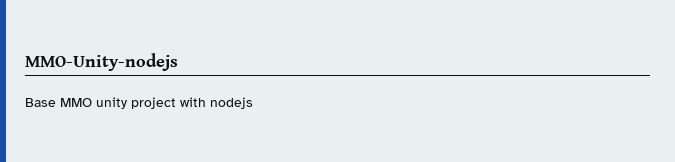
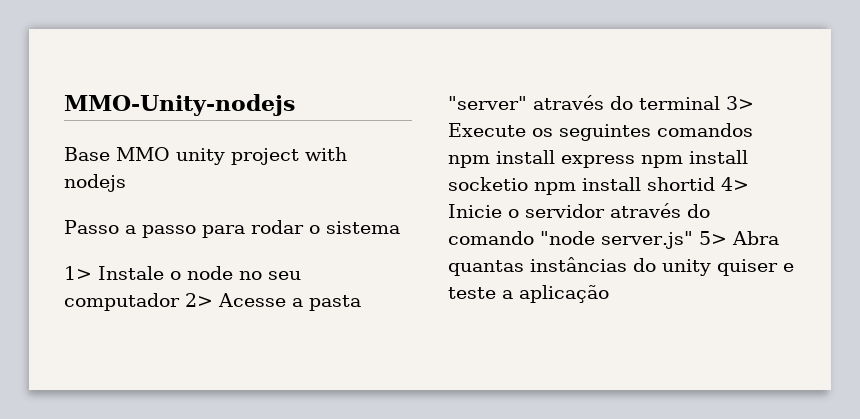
(253, 103) none -> [64,220,400,238] [64,266,301,280] [64,293,361,311] [448,95,754,110] [448,123,753,141] [448,150,748,168] [448,177,749,195] [448,203,710,218] [448,231,779,249] [448,257,794,276] [448,285,609,303] // Passo a passo para rodar o sistema // 1> Instale o node no seu computador 2> Acesse a pasta "server" através do terminal 3> Execute os seguintes comandos npm install express npm install socketio npm install shortid 4> Inicie o servidor através do comando "node server.js" 5> Abra quantas instâncias do unity quiser e teste a aplicação

